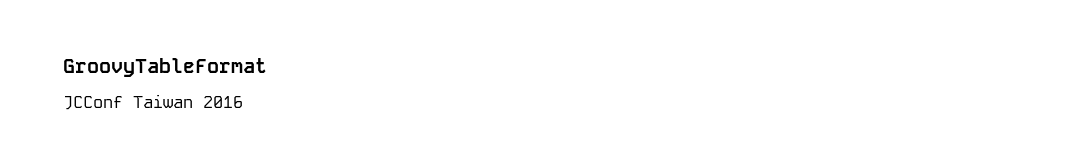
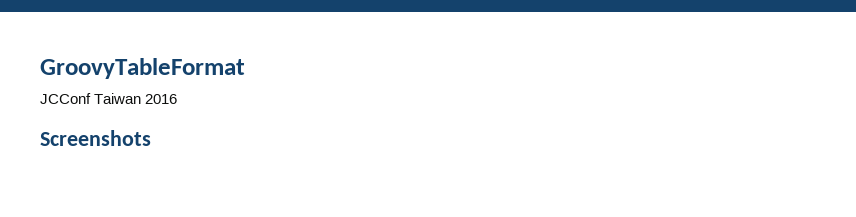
(243, 102) none -> [40,130,151,146] // Screenshots

